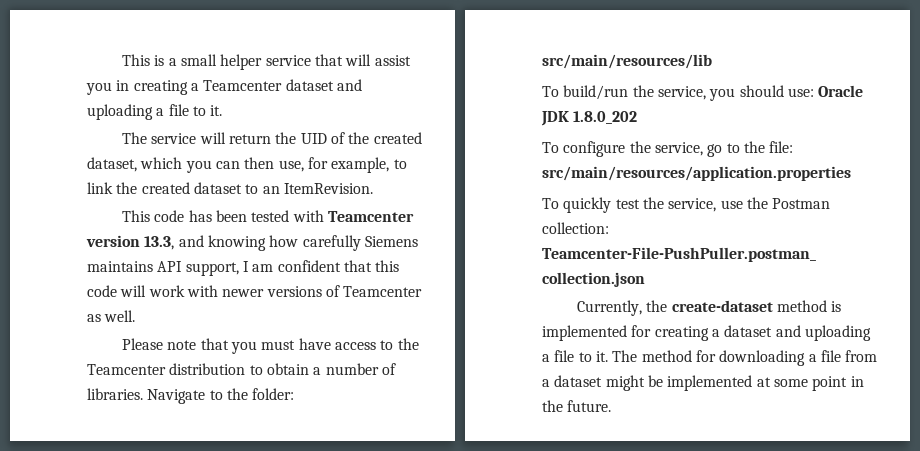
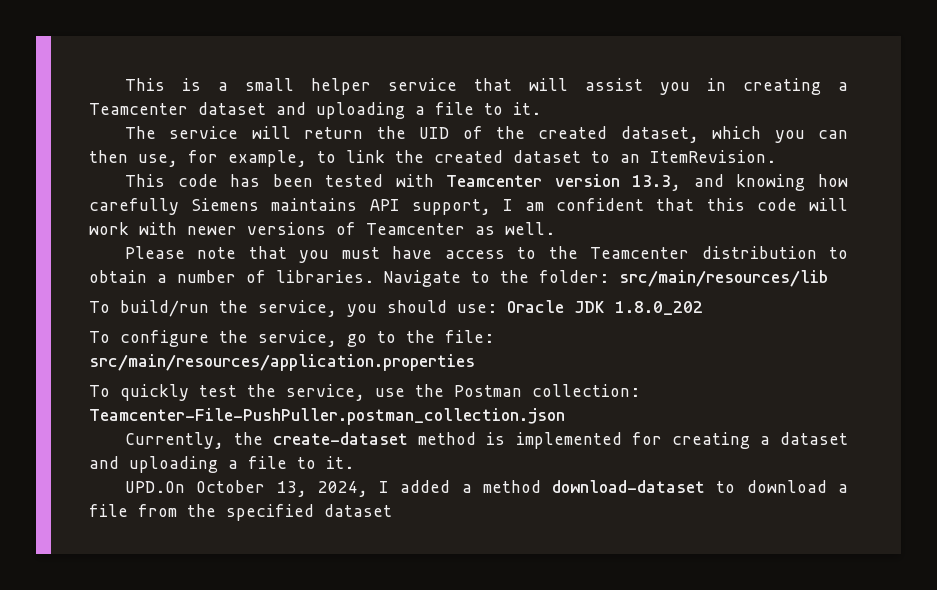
[612,350,878,366] [542,375,864,391] [542,400,612,412] The method for downloading a file from a dataset might be implemented at some point in the future. -> [125,480,849,497] [89,504,392,521] // UPD.On October 13, 2024, I added a method download-dataset to download a file from the specified dataset

